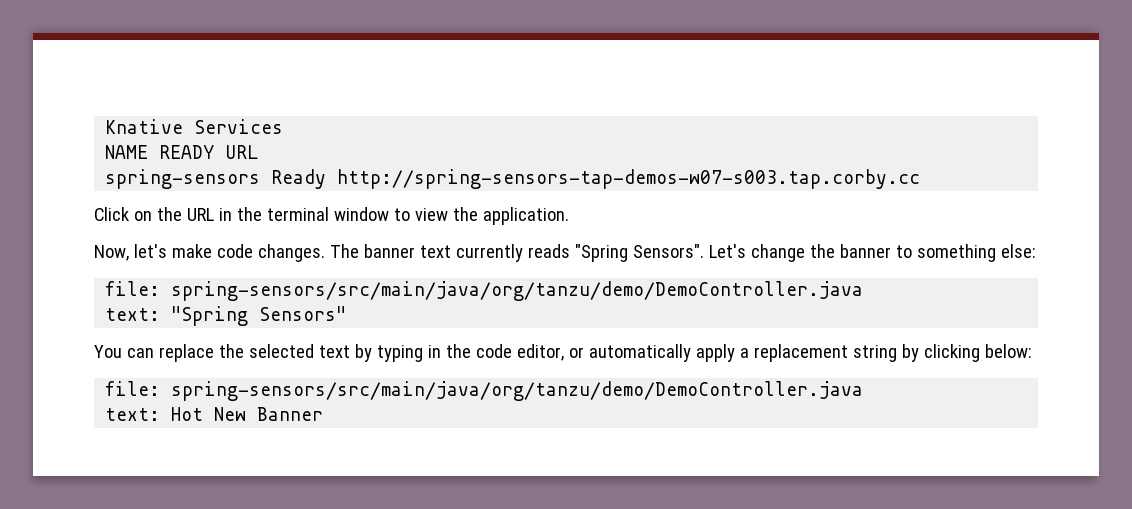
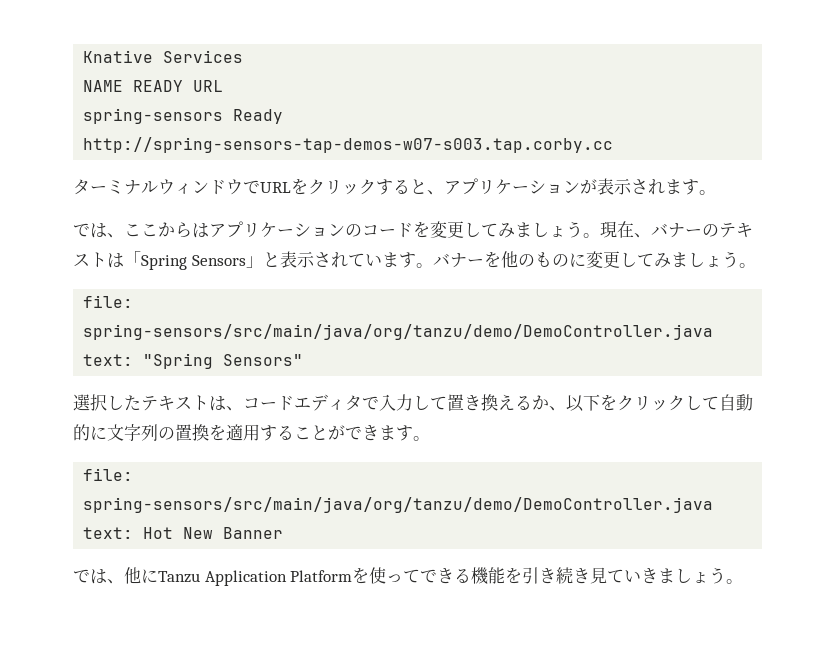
[94,207,569,225] [94,244,1036,262] Click on the URL in the terminal window to view the application. // Now, let's make code changes. The banner text currently reads "Spring Sensors". Let's change the banner to something else: -> [73,178,716,195] [73,221,753,238] [73,251,756,270] ターミナルウィンドウでURLをクリックすると、アプリケーションが表示されます。 // では、ここからはアプリケーションのコードを変更してみましょう。現在、バナーのテキストは「Spring Sensors」と表示されています。バナーを他のものに変更してみましょう。
[94,344,1032,362] You can replace the selected text by typing in the code editor, or automatically apply a replacement string by clicking below: -> [73,394,753,412] [73,424,430,441] 選択したテキストは、コードエディタで入力して置き換えるか、以下をクリックして自動的に文字列の置換を適用することができます。
(324, 414) none -> [73,567,744,586] // では、他にTanzu Application Platformを使ってできる機能を引き続き見ていきましょう。

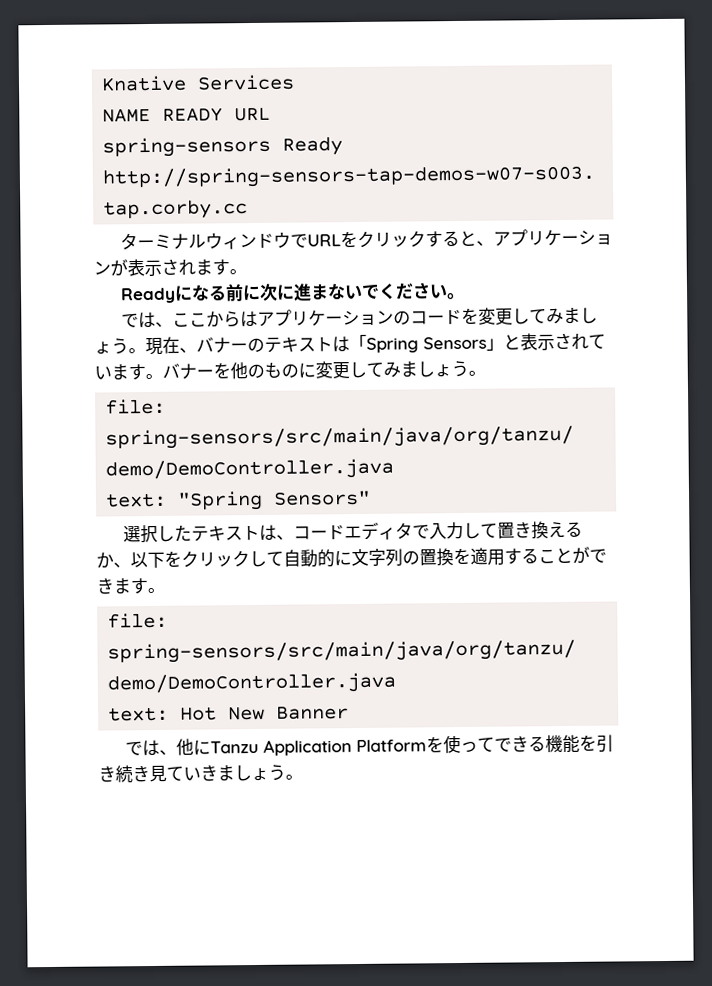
(716, 192) none -> [120,282,466,304] // Readyになる前に次に進まないでください。

